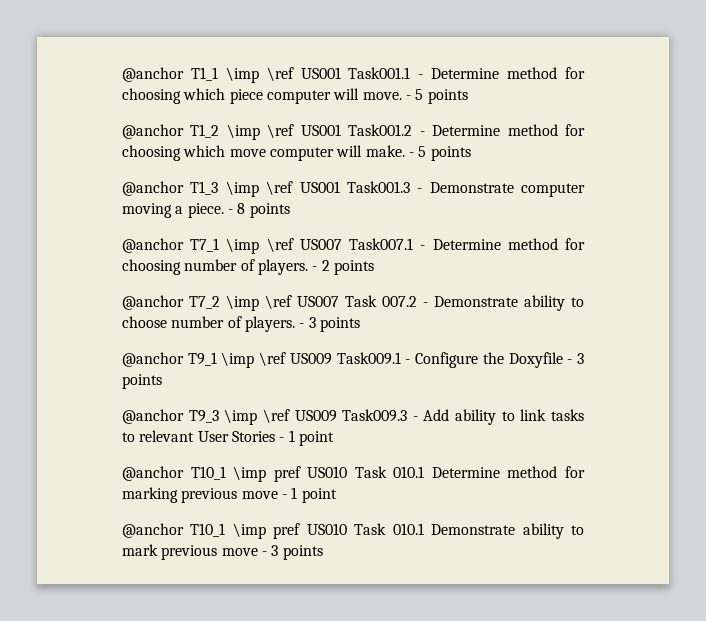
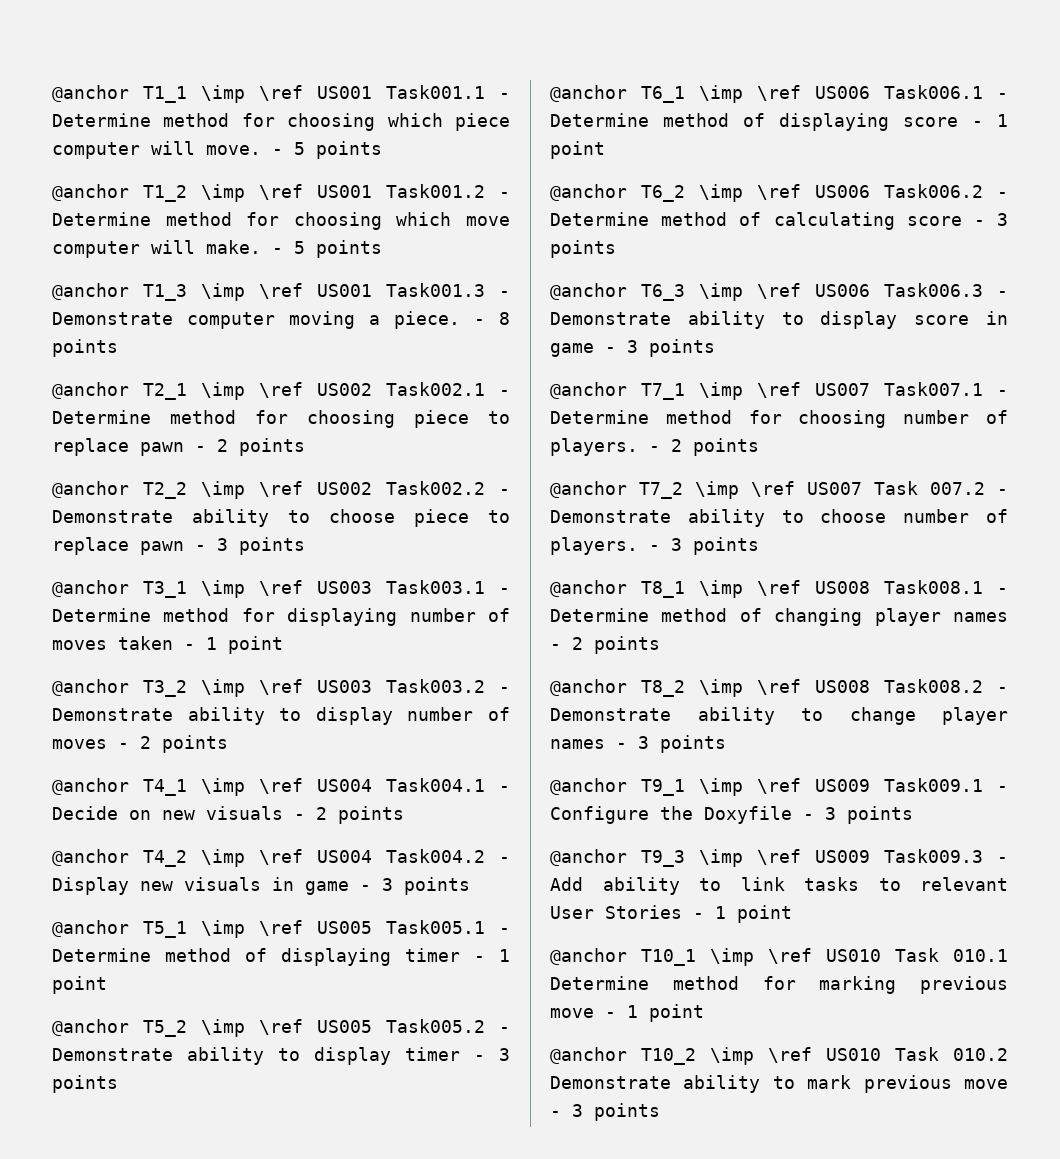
(290, 210) none -> [52,382,510,400] [52,410,510,428] [52,438,305,456] [52,481,510,499] [52,509,510,527] [52,537,305,555] [52,580,510,598] [52,608,510,626] [52,636,283,654] [52,679,510,697] [52,707,511,725] [52,735,228,753] [52,778,510,796] [52,806,404,824] [52,849,510,867] [52,877,470,895] [52,920,510,938] [52,948,510,966] [52,976,107,994] [52,1019,510,1037] [52,1047,510,1065] [52,1075,118,1093] [550,85,1008,103] [550,113,1008,131] [550,141,605,159] [550,184,1008,202] [550,212,1008,230] [550,240,616,258] [550,283,1008,301] [550,311,1008,329] [550,339,715,357] // @anchor T2_1 \imp \ref US002 Task002.1 - Determine method for choosing piece to replace pawn - 2 points // @anchor T2_2 \imp \ref US002 Task002.2 - Demonstrate ability to choose piece to replace pawn - 3 points // @anchor T3_1 \imp \ref US003 Task003.1 - Determine method for displaying number of moves taken - 1 point // @anchor T3_2 \imp \ref US003 Task003.2 - Demonstrate ability to display number of moves - 2 points // @anchor T4_1 \imp \ref US004 Task004.1 - Decide on new visuals - 2 points // @anchor T4_2 \imp \ref US004 Task004.2 - Display new visuals in game - 3 points // @anchor T5_1 \imp \ref US005 Task005.1 - Determine method of displaying timer - 1 point // @anchor T5_2 \imp \ref US005 Task005.2 - Demonstrate ability to display timer - 3 points // @anchor T6_1 \imp \ref US006 Task006.1 - Determine method of displaying score - 1 point // @anchor T6_2 \imp \ref US006 Task006.2 - Determine method of calculating score - 3 points // @anchor T6_3 \imp \ref US006 Task006.3 - Demonstrate ability to display score in game - 3 points
(360, 324) none -> [550,580,1008,598] [550,608,1008,626] [550,636,660,654] [550,679,1008,697] [550,707,1008,725] [550,735,726,753] // @anchor T8_1 \imp \ref US008 Task008.1 - Determine method of changing player names - 2 points // @anchor T8_2 \imp \ref US008 Task008.2 - Demonstrate ability to change player names - 3 points
[273,466,301,482] pref -> [768,948,812,964] \ref
[190,523,424,539] T10_1 \imp pref US010 Task 010.1 -> [641,1047,1008,1065] T10_2 \imp \ref US010 Task 010.2

